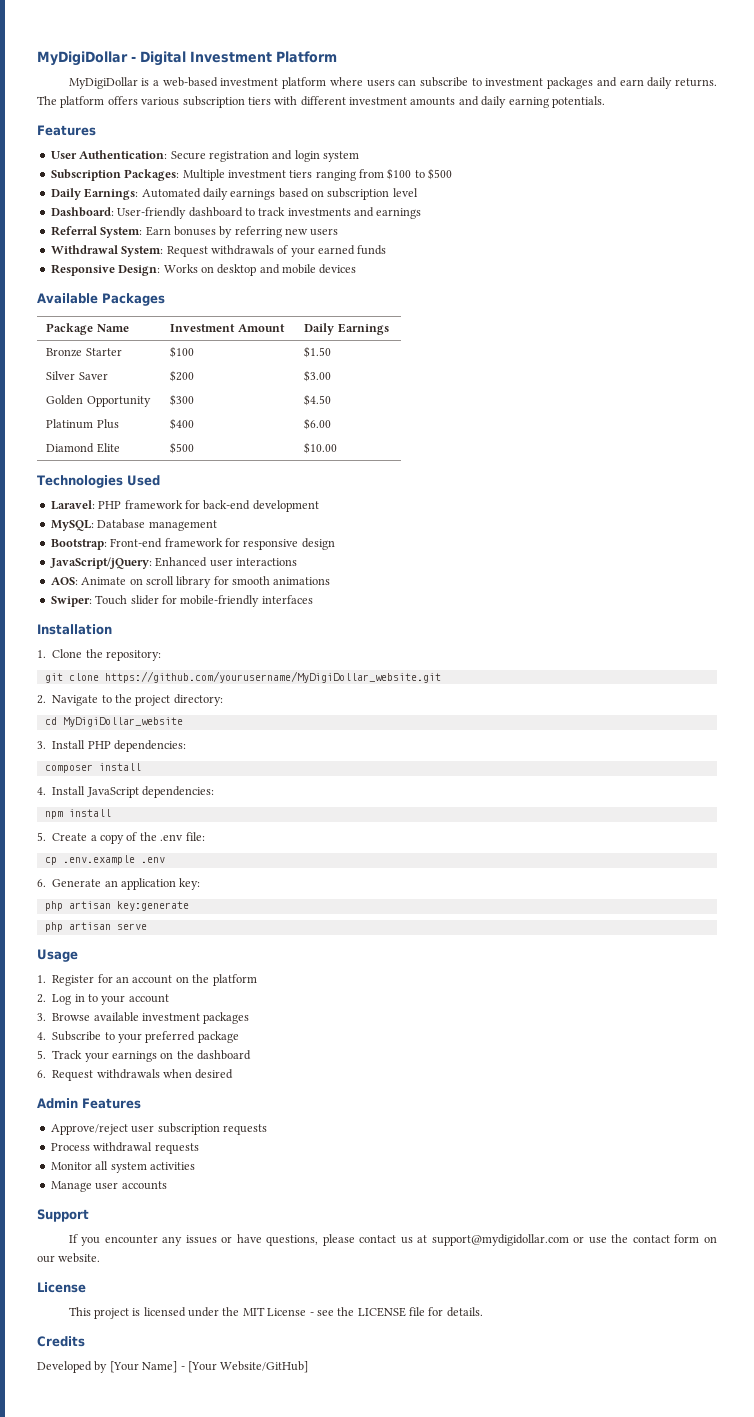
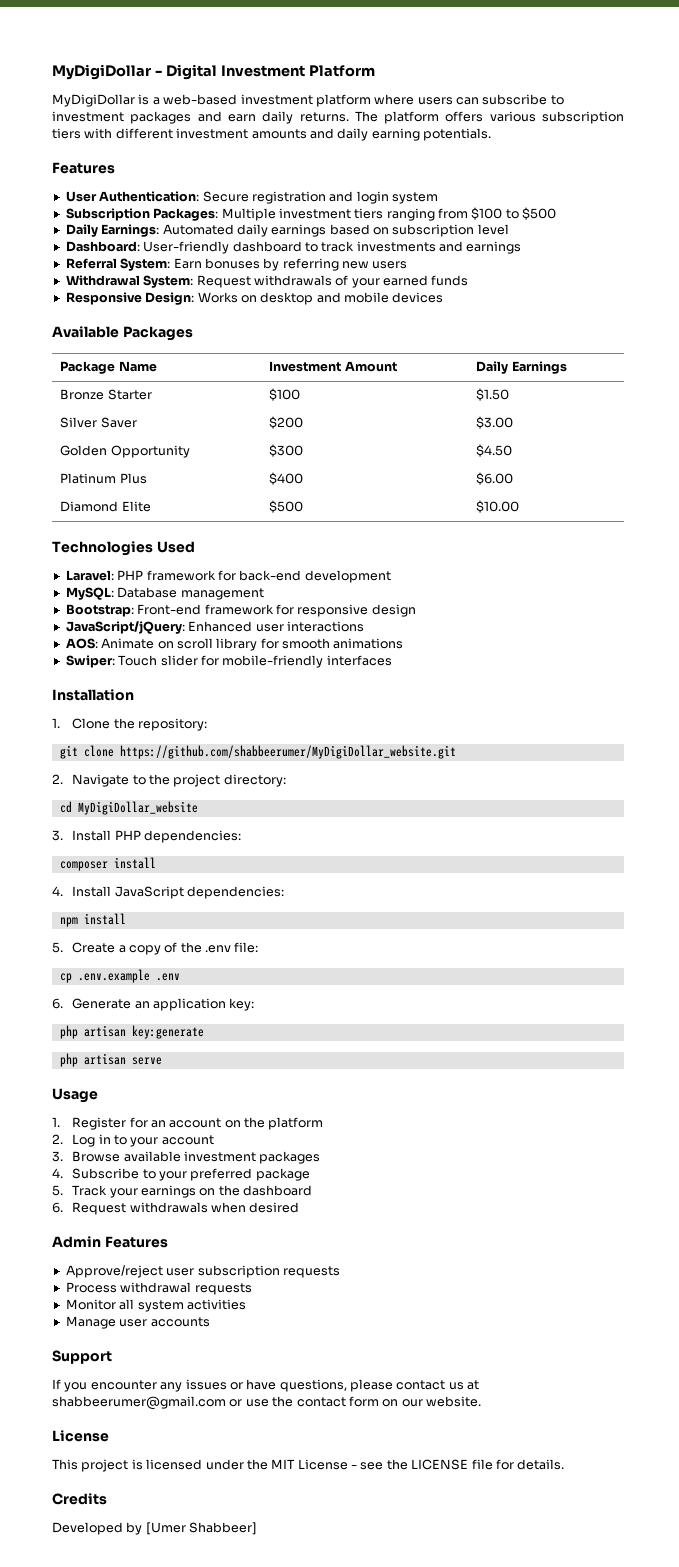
[104,671,441,683] https://github.com/yourusername/MyDigiDollar_website.git -> [119,745,456,759] https://github.com/shabbeerumer/MyDigiDollar_website.git
[431,1234,569,1246] support@mydigidollar.com -> [52,1396,226,1410] shabbeerumer@gmail.com
[109,1361,309,1373] [Your Name] - [Your Website/GitHub] -> [145,1522,258,1535] [Umer Shabbeer]

